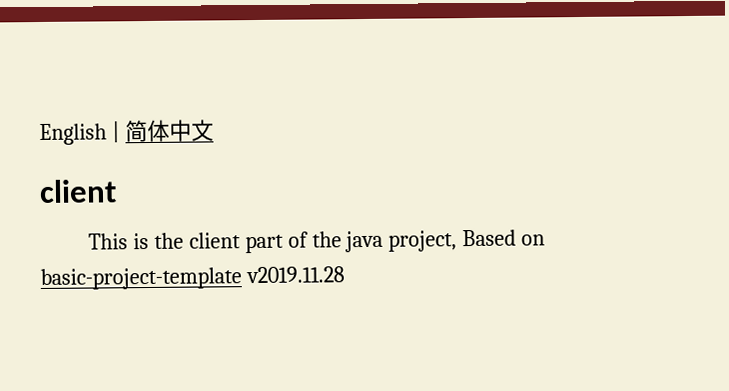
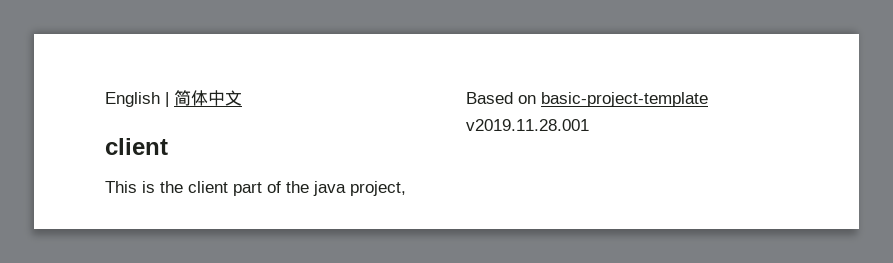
[245,266,345,284] v2019.11.28 -> [466,119,589,131] v2019.11.28.001

